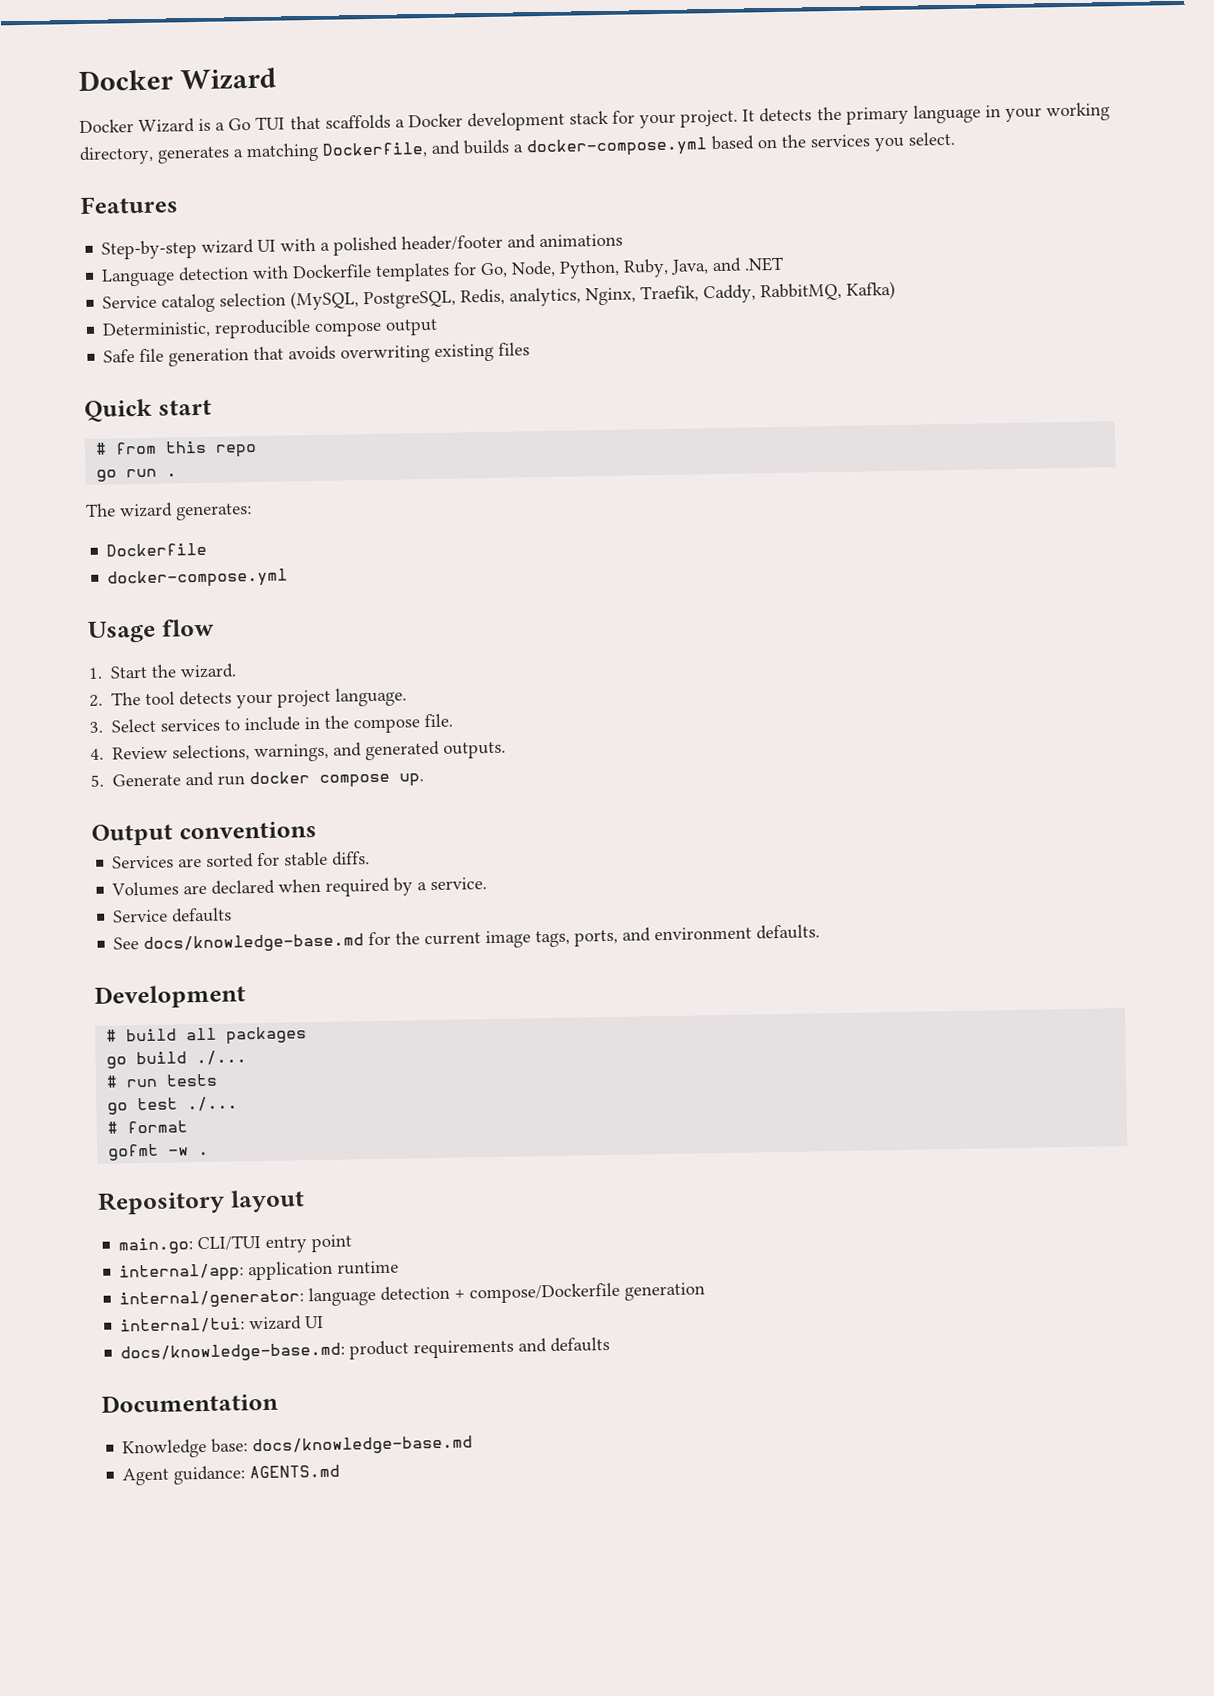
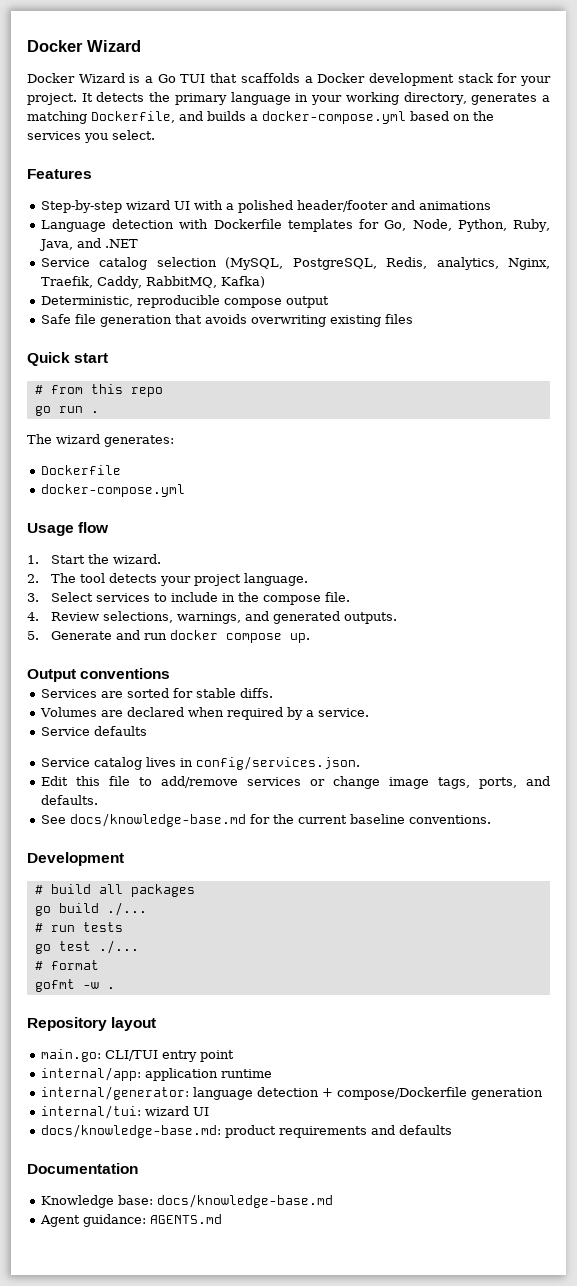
(233, 915) none -> [40,756,360,770] [40,776,550,789] [40,795,98,805] // Service catalog lives in config/services.json. // Edit this file to add/remove services or change image tags, ports, and defaults.
[485,924,821,949] image tags, ports, and environment defaults. -> [349,814,491,824] baseline conventions.

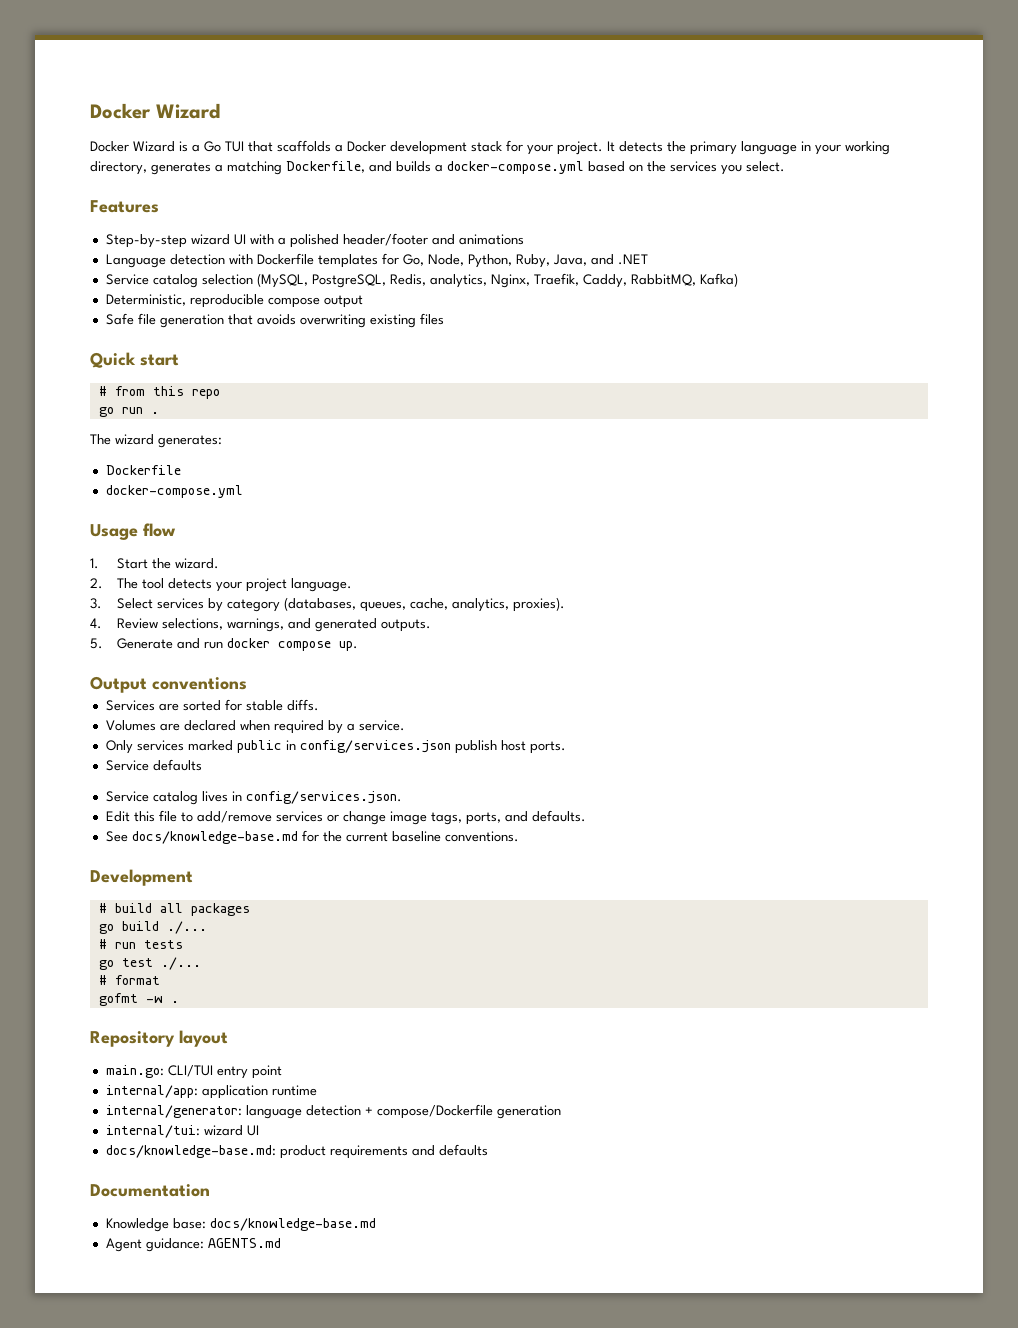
[154,592,351,605] to include in the compose file. -> [207,597,565,612] by category (databases, queues, cache, analytics, proxies).
(369, 712) none -> [105,740,566,754] // Only services marked public in config/services.json publish host ports.

